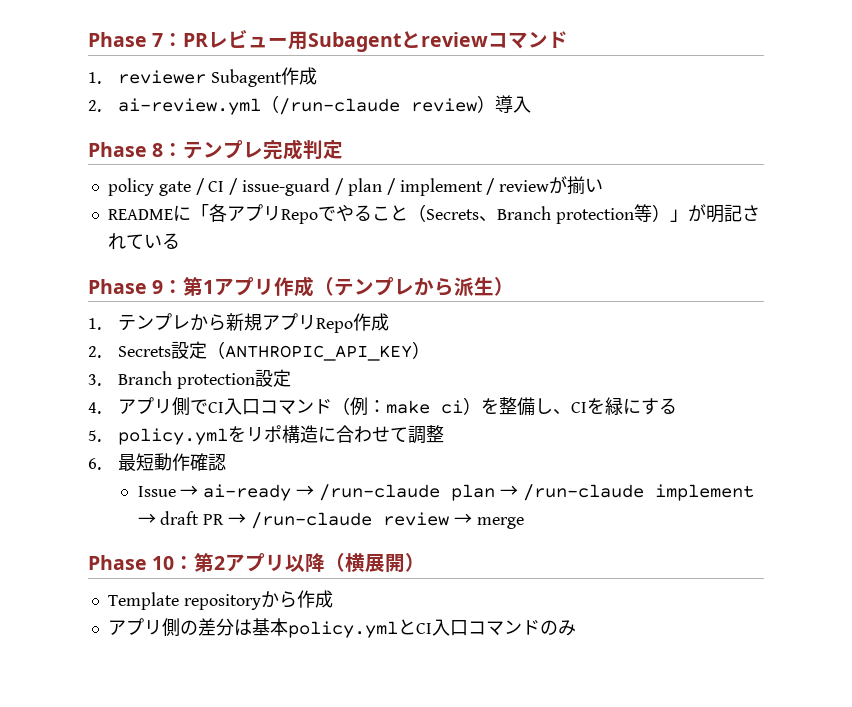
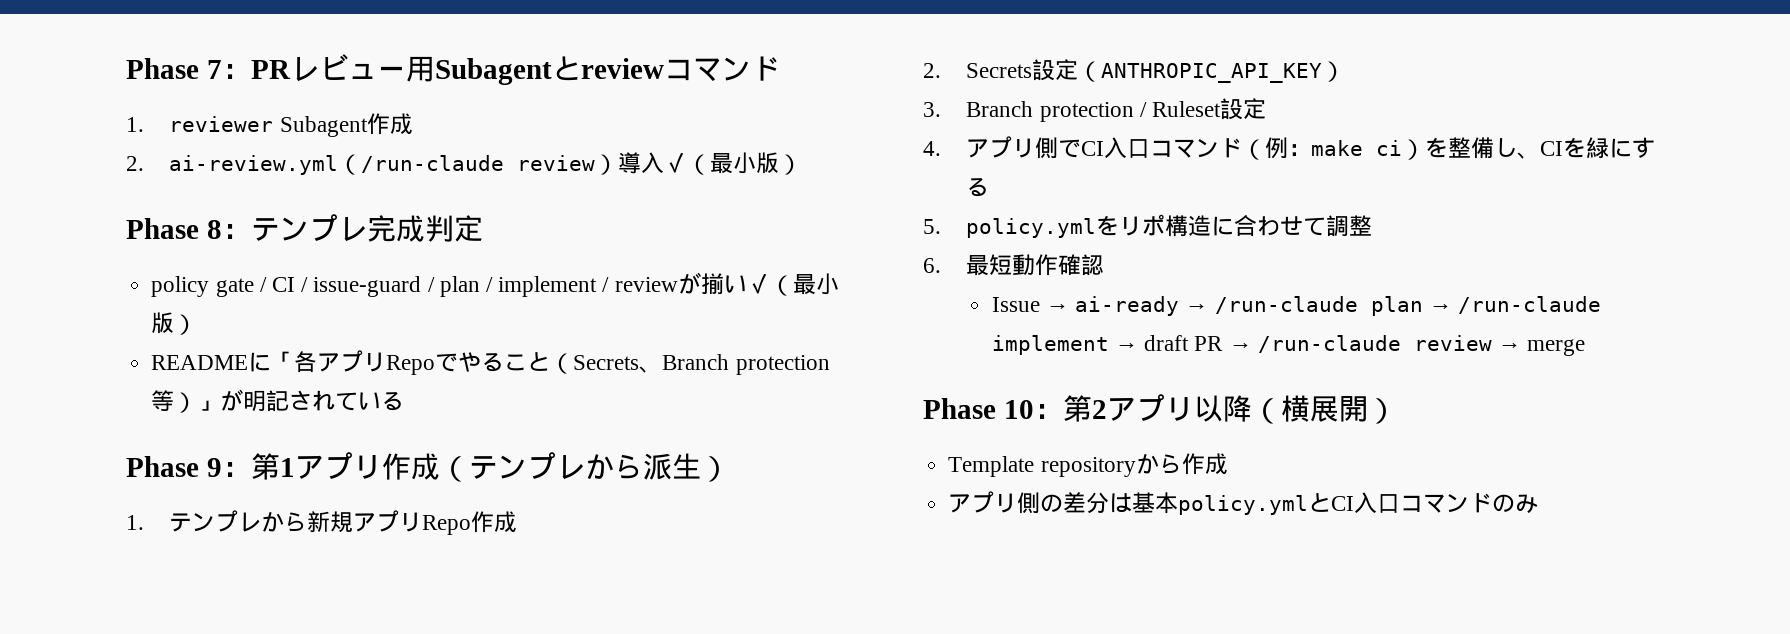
(531, 104) none -> [664,152,803,175] ✓（最小版）
(604, 185) none -> [746,273,839,296] [151,312,198,335] ✓（最小版）
(255, 381) none -> [1139,101,1222,117] / Ruleset

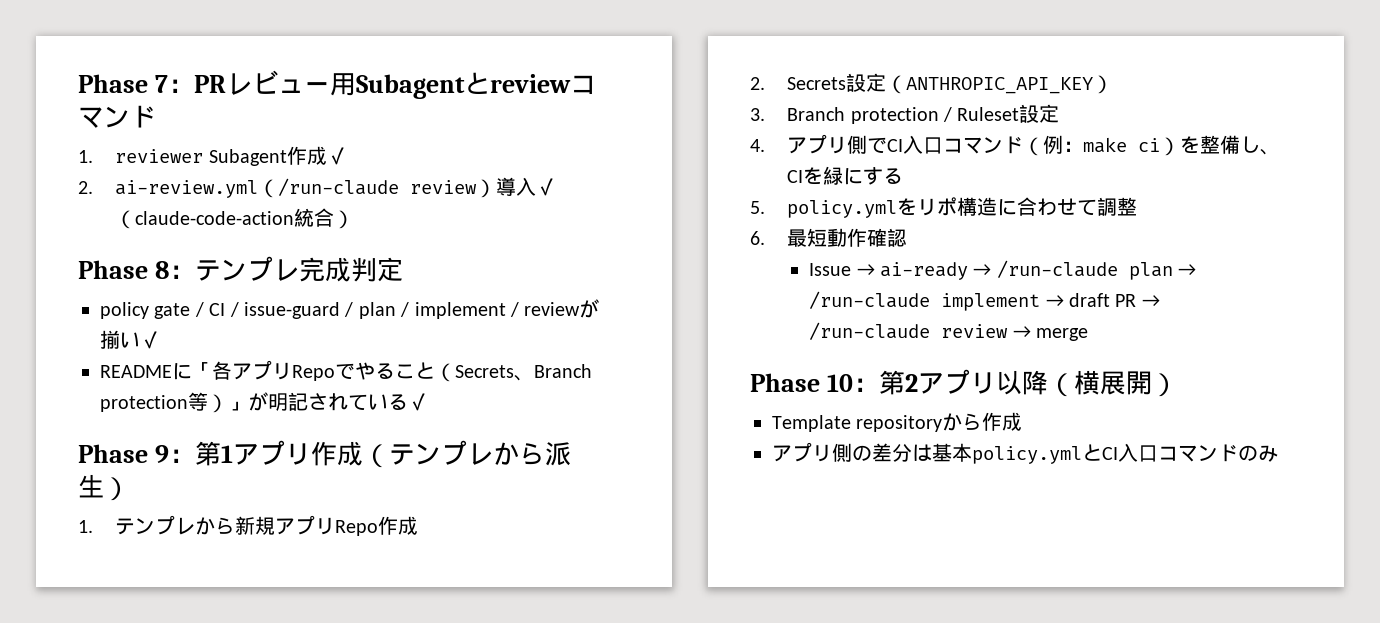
(413, 124) none -> [326,147,347,165] ✓
[710,152,780,174] 最小版 -> [135,208,335,227] claude-code-action統合
[769,273,839,296] [151,312,198,335] （最小版） -> (160, 340) none
(405, 401) none -> [408,393,428,411] ✓

